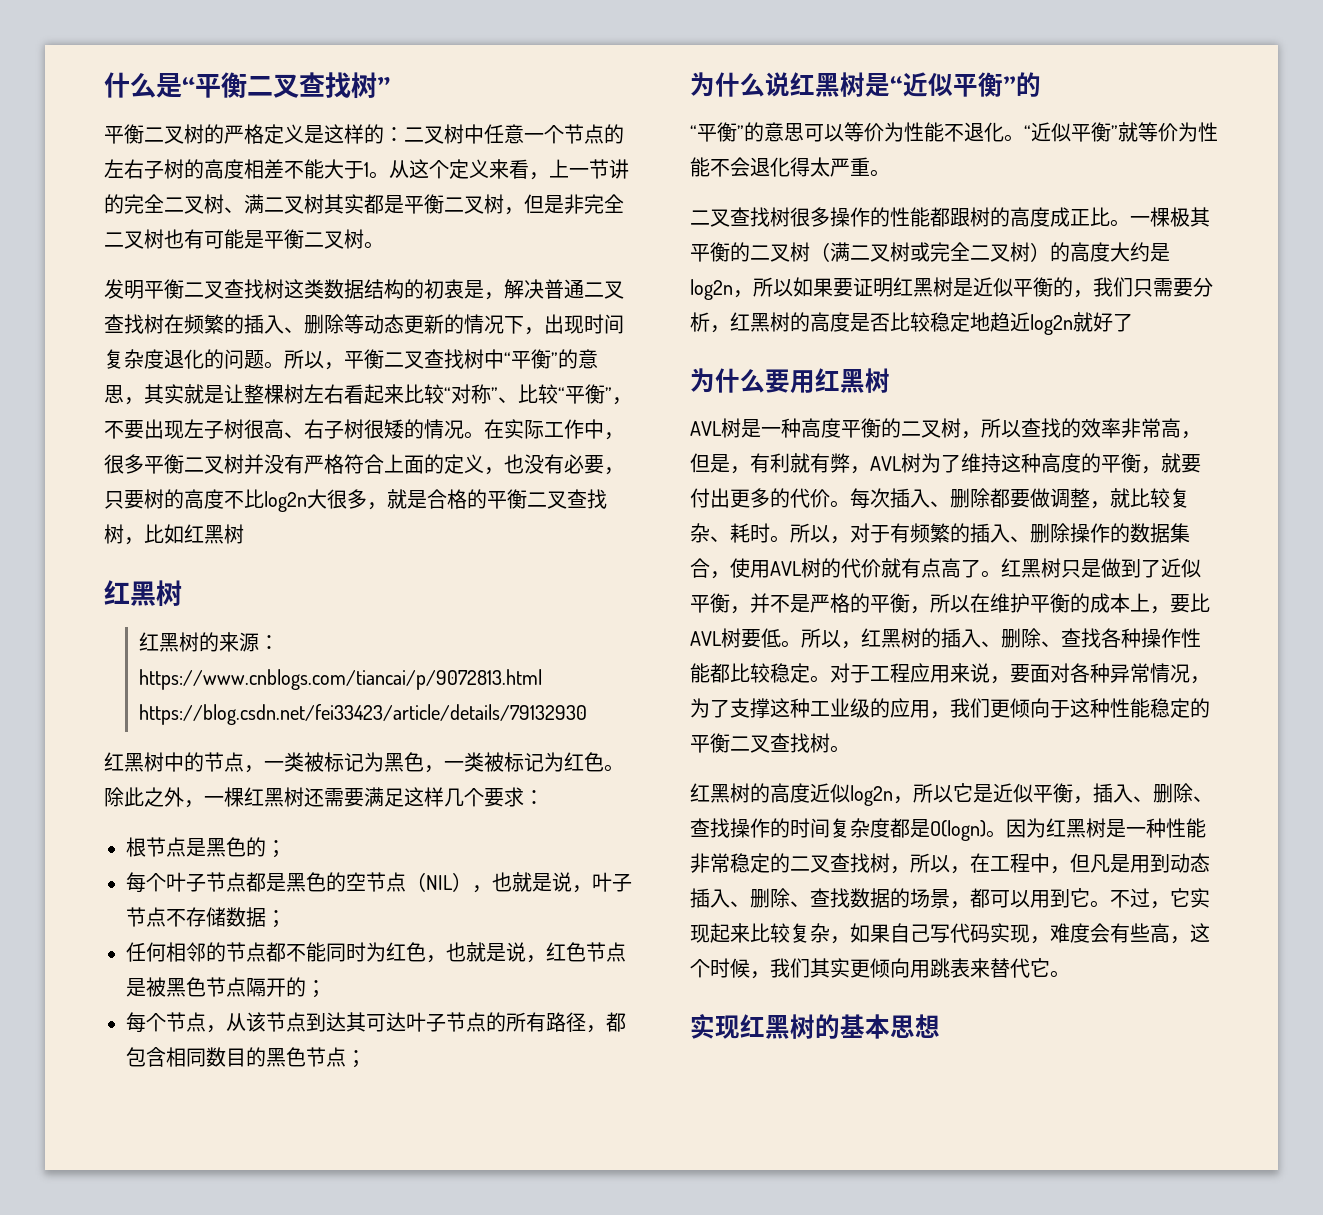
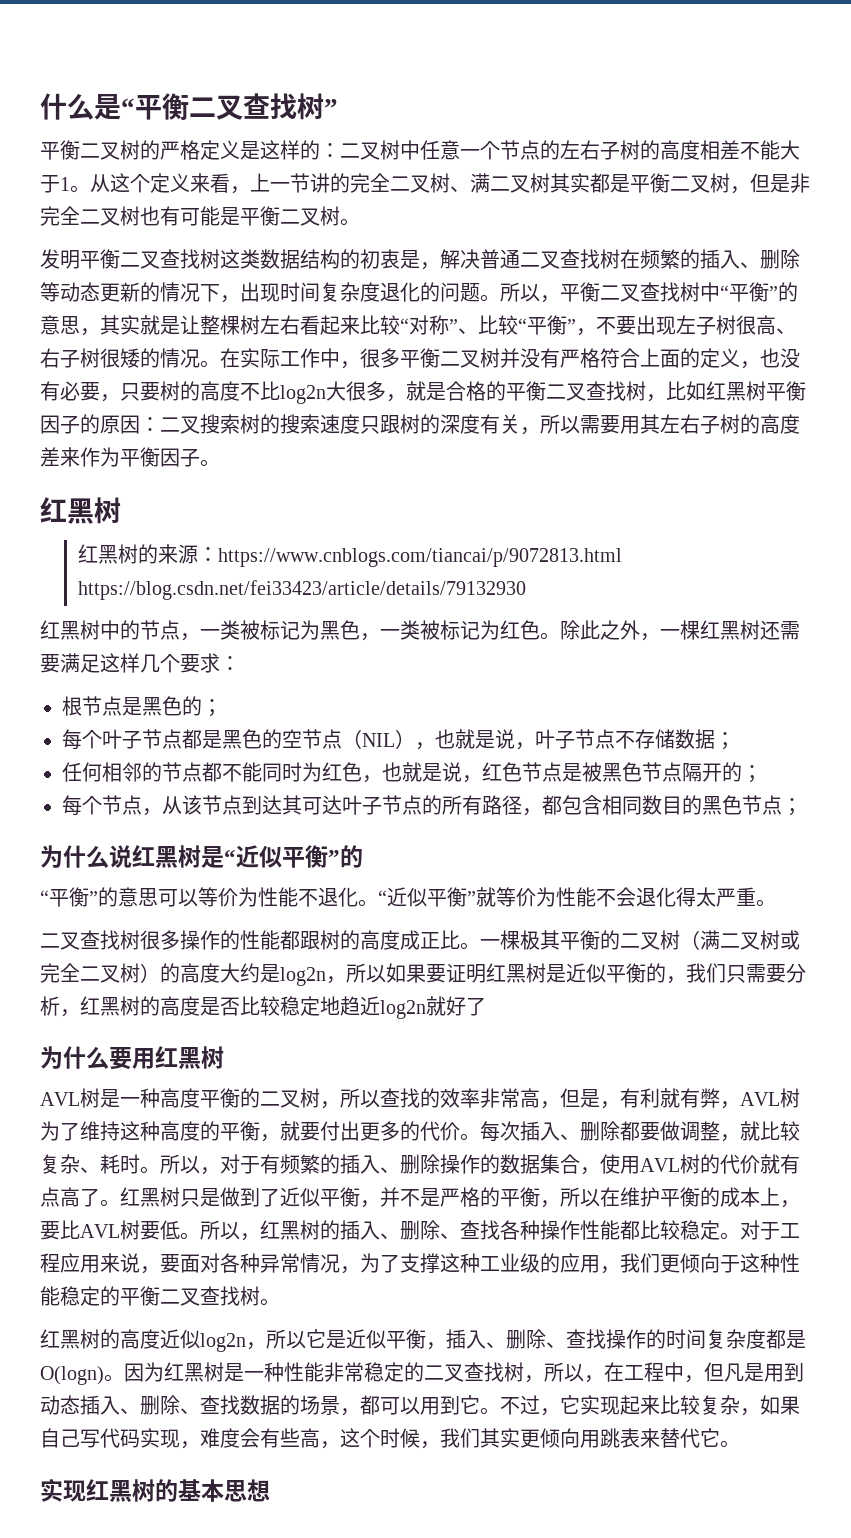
(244, 534) none -> [766,381,806,401] [40,414,800,435] [40,447,220,467] 平衡因子的原因：二叉搜索树的搜索速度只跟树的深度有关，所以需要用其左右子树的高度差来作为平衡因子。

